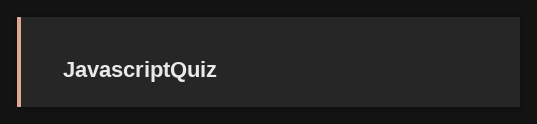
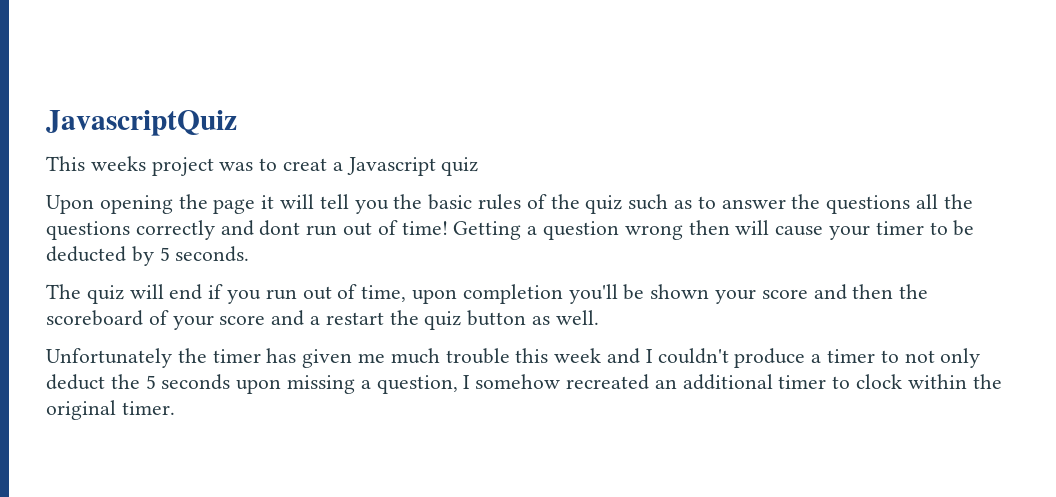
(217, 71) none -> [46,156,479,176] [46,194,973,214] [46,220,975,240] [46,246,250,266] [46,284,929,304] [46,310,599,330] [46,348,981,368] [46,374,1002,394] [46,400,175,420] // This weeks project was to creat a Javascript quiz // Upon opening the page it will tell you the basic rules of the quiz such as to answer the questions all the questions correctly and dont run out of time! Getting a question wrong then will cause your timer to be deducted by 5 seconds. // The quiz will end if you run out of time, upon completion you'll be shown your score and then the scoreboard of your score and a restart the quiz button as well. // Unfortunately the timer has given me much trouble this week and I couldn't produce a timer to not only deduct the 5 seconds upon missing a question, I somehow recreated an additional timer to clock within the original timer.

